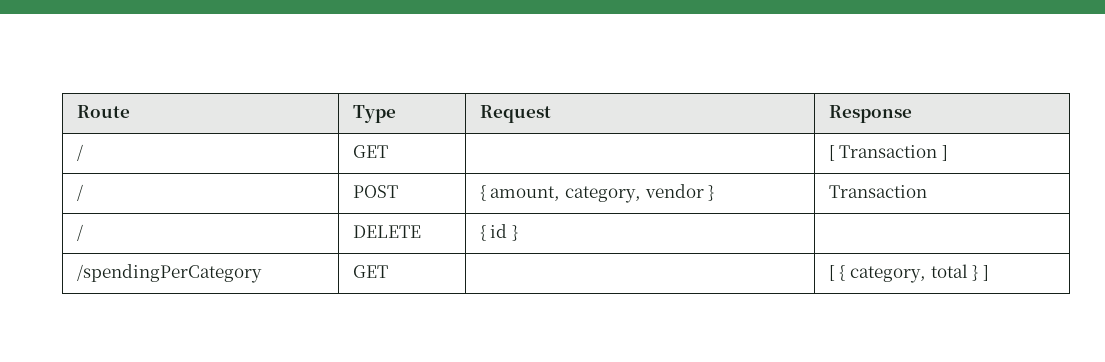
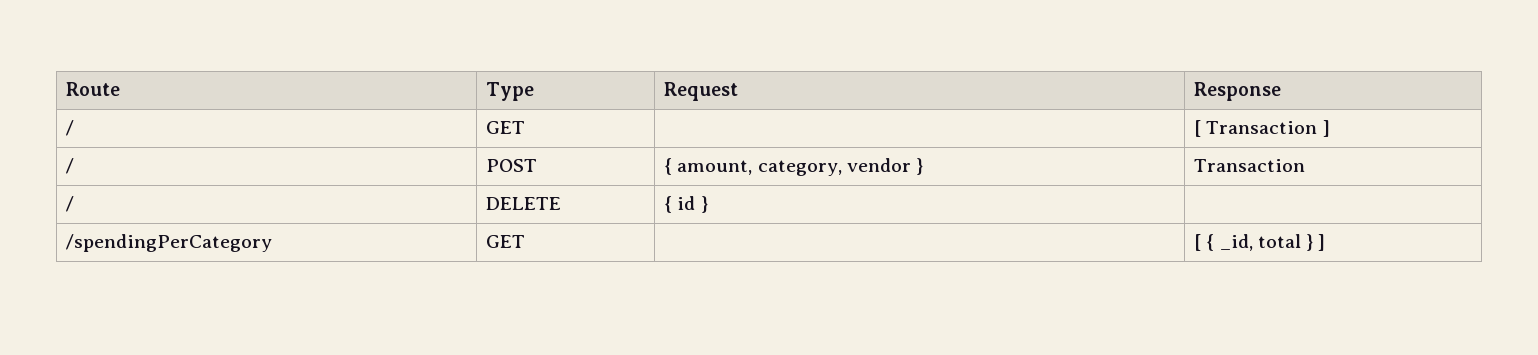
[849,266,926,283] category, -> [1219,234,1253,251] _id,

